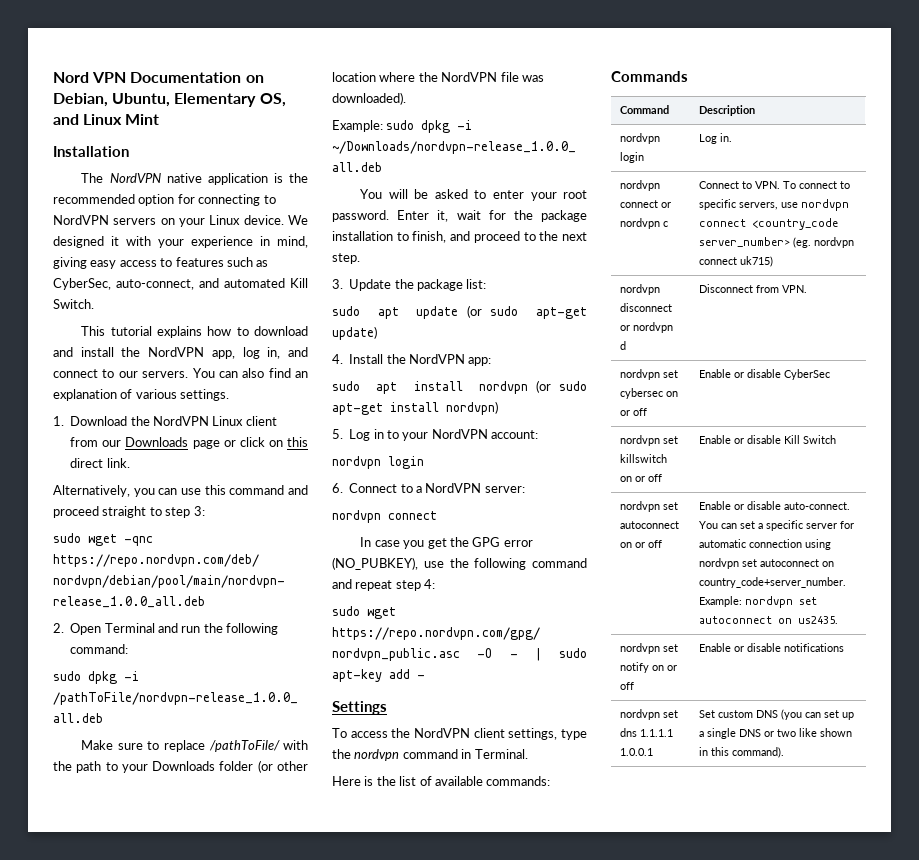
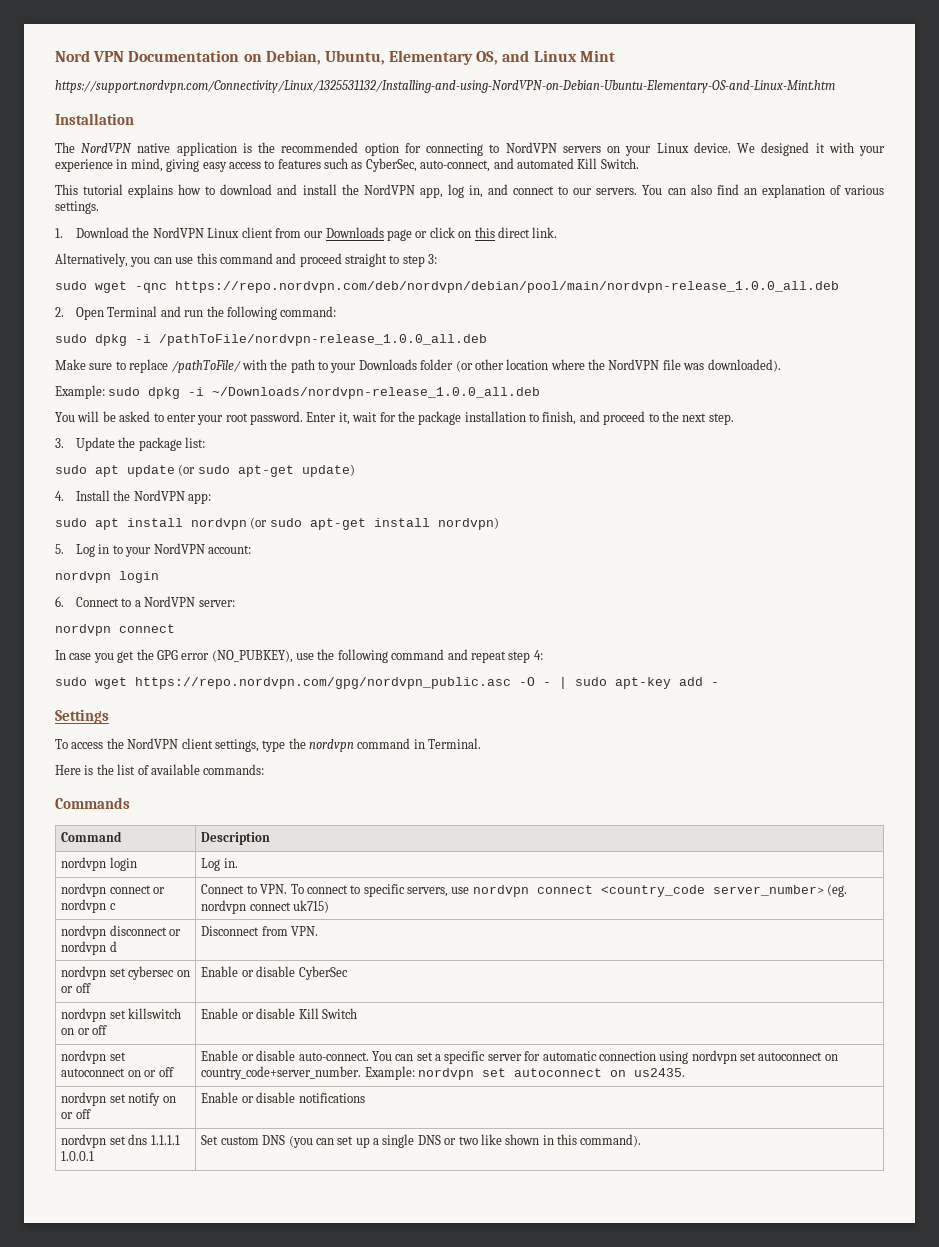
(160, 119) none -> [55,80,835,93] // https://support.nordvpn.com/Connectivity/Linux/1325531132/Installing-and-using-NordVPN-on-Debian-Ubuntu-Elementary-OS-and-Linux-Mint.htm

